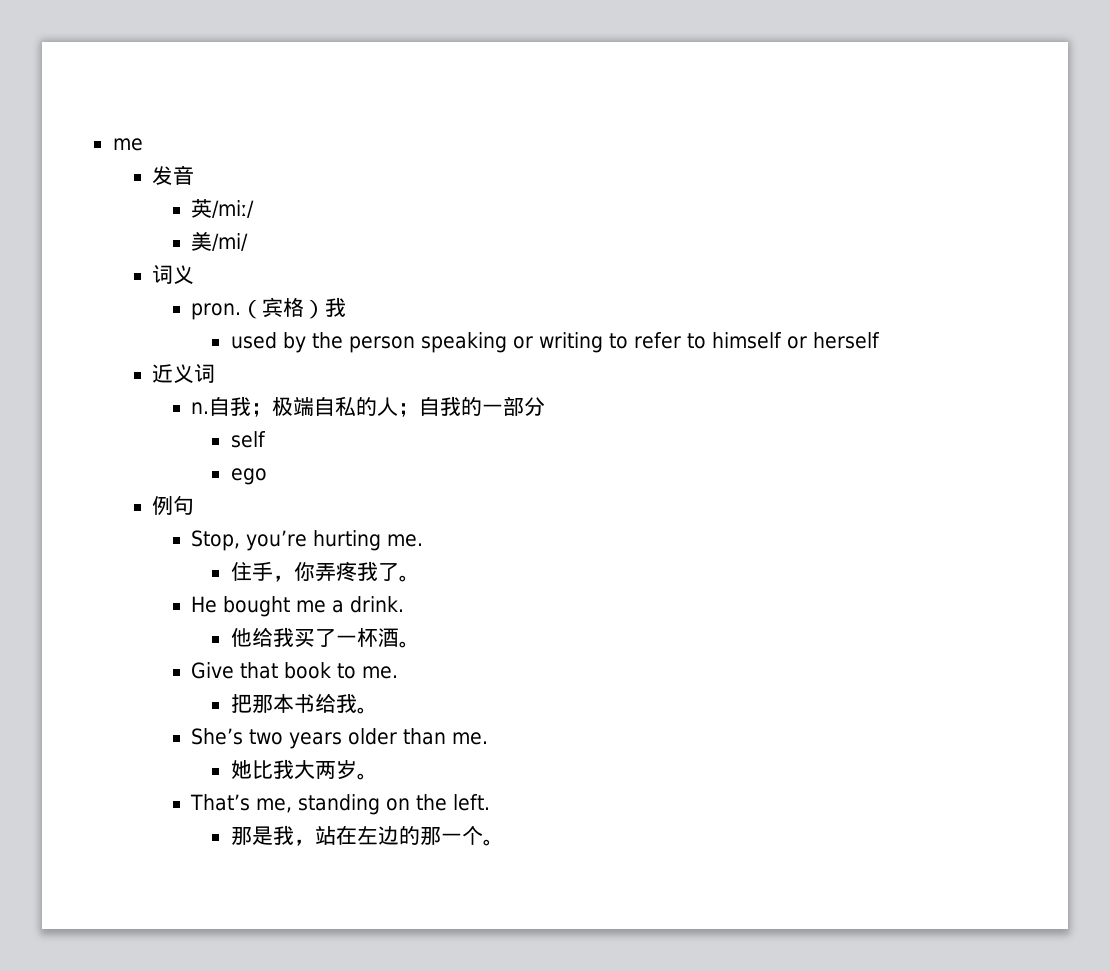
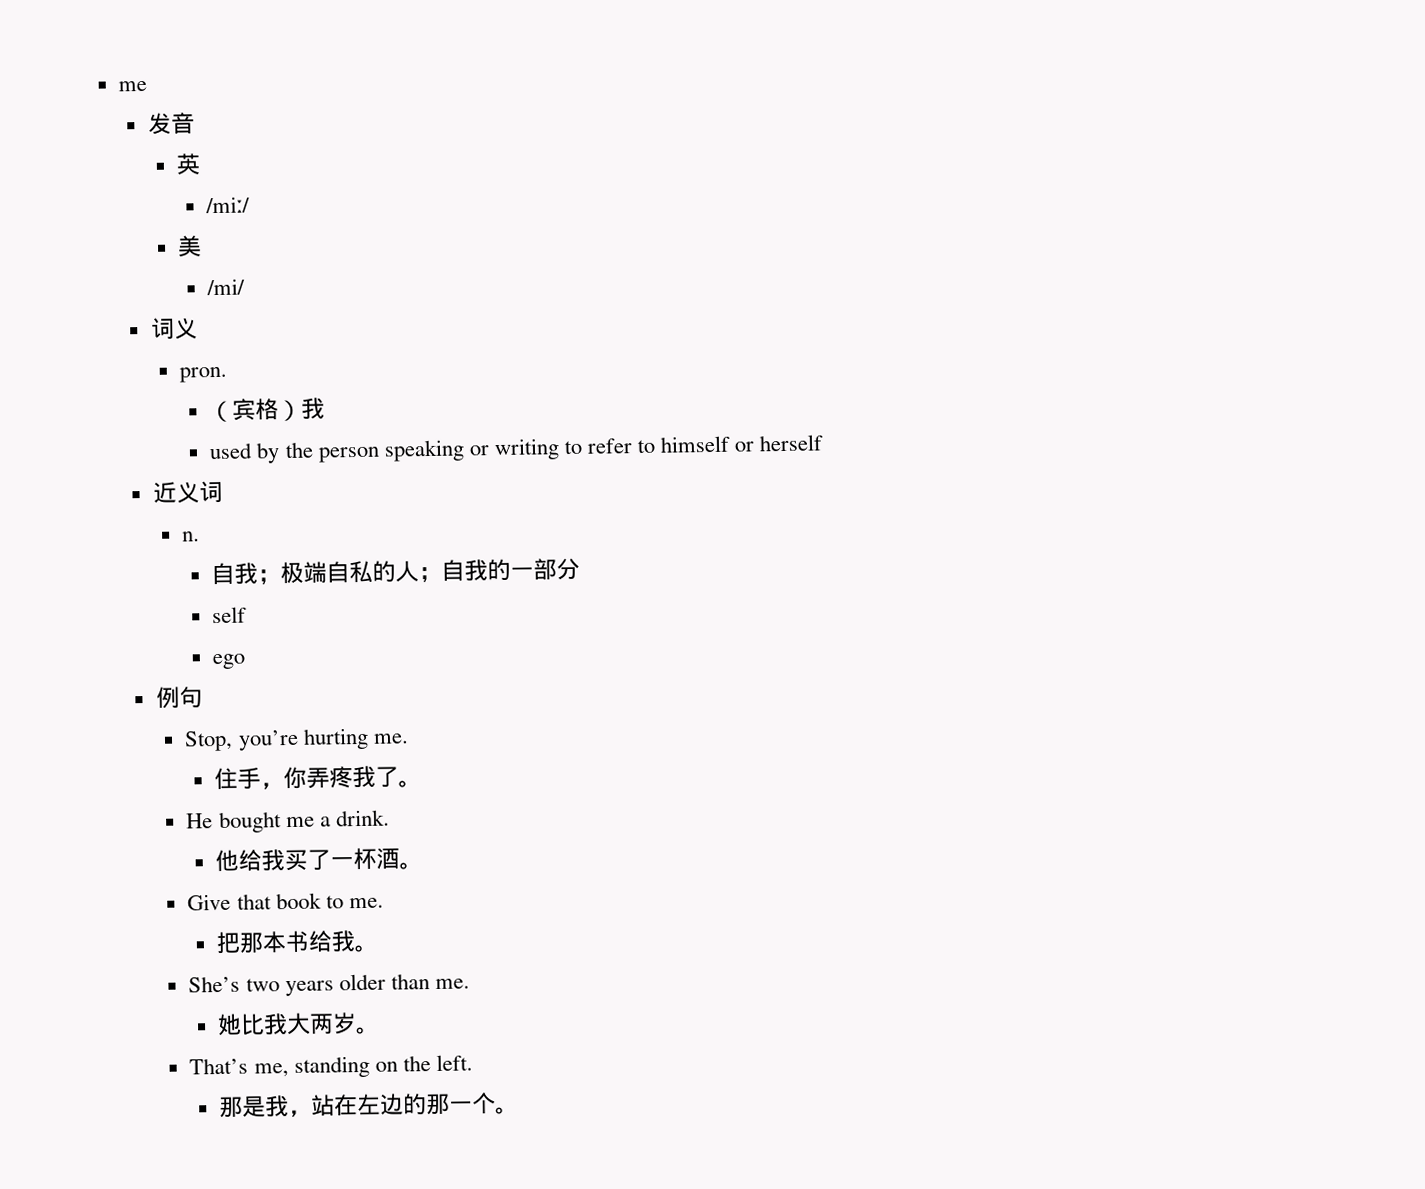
(213, 208) none -> (202, 164) //
(213, 241) none -> (203, 246) //
(242, 311) none -> (228, 374) //
(210, 408) none -> (201, 536) //

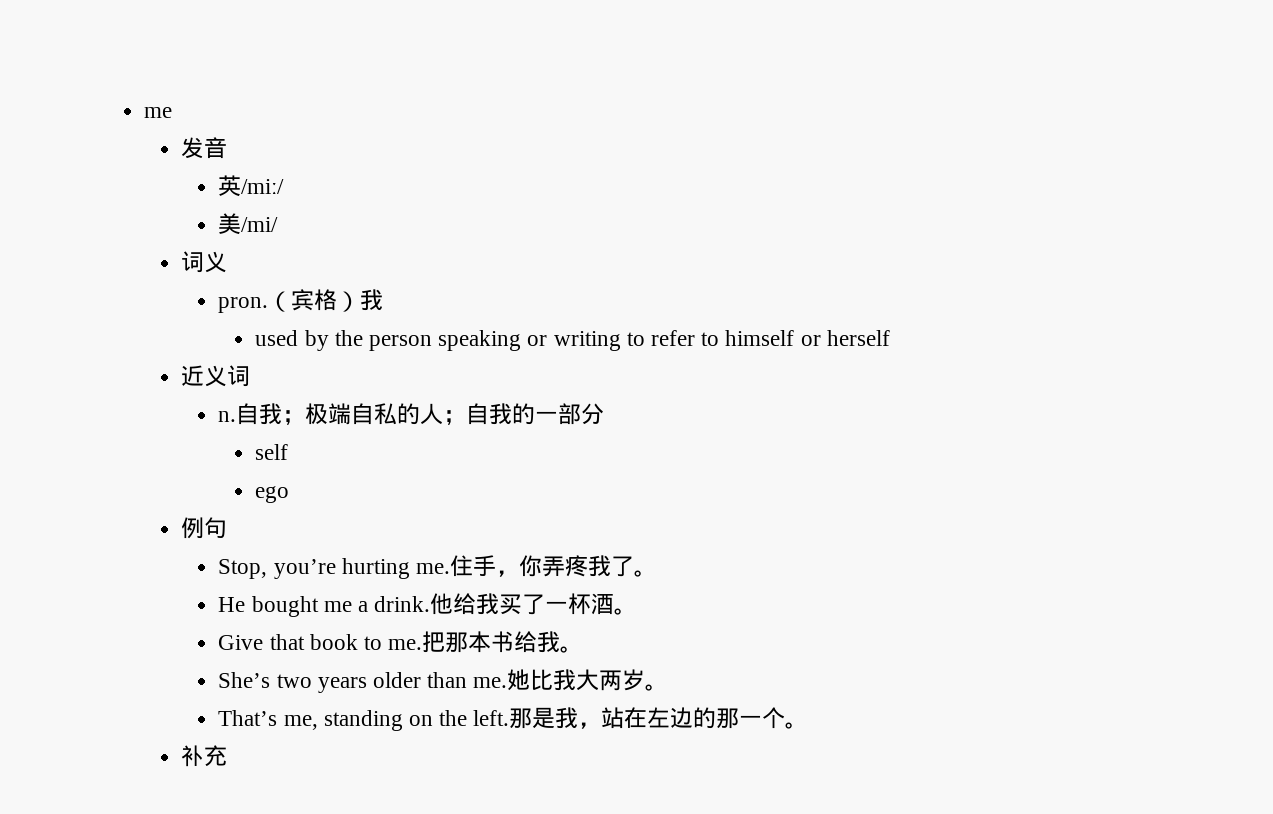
(202, 164) // -> (242, 186) none
(203, 246) // -> (242, 224) none
(228, 374) // -> (269, 305) none
(201, 536) // -> (237, 416) none
(409, 738) // -> (450, 568) none
(390, 818) // -> (431, 604) none
(384, 903) // -> (423, 644) none
(470, 983) // -> (508, 682) none
(473, 1062) // -> (510, 718) none
(520, 1110) none -> [181,745,228,767] // 补充

